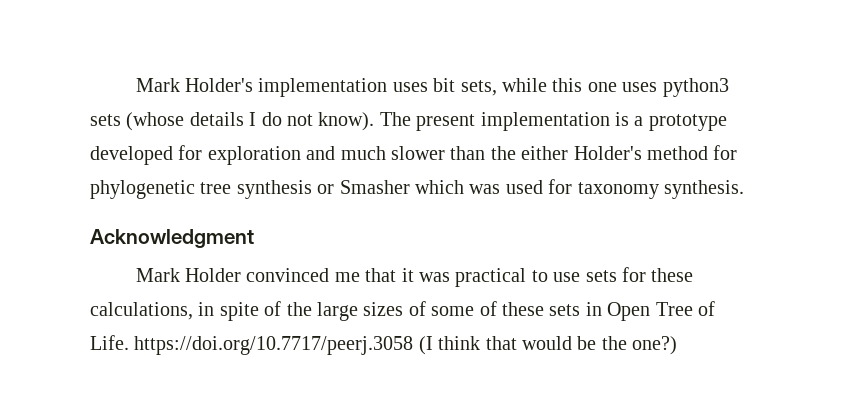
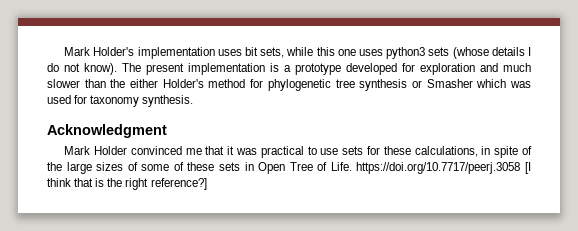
[418,336,433,355] (I -> [525,162,531,174] [I
[521,336,678,355] would be the one?) -> [95,178,207,190] is the right reference?]

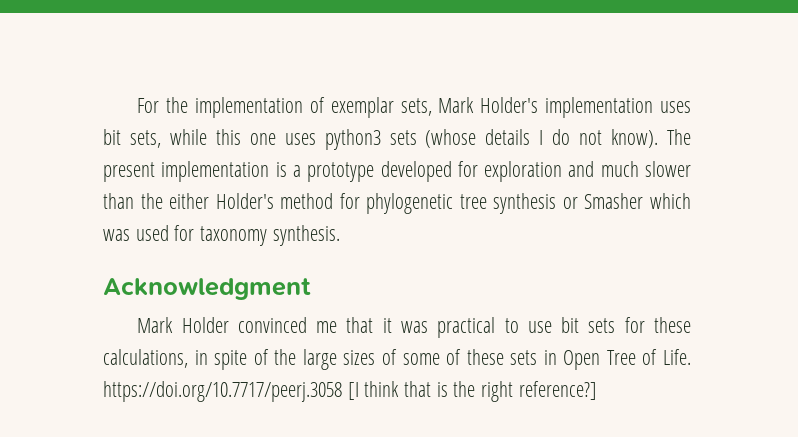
(64, 51) none -> [137,97,432,118] For the implementation of exemplar sets,
(339, 151) none -> [561,317,580,333] bit

